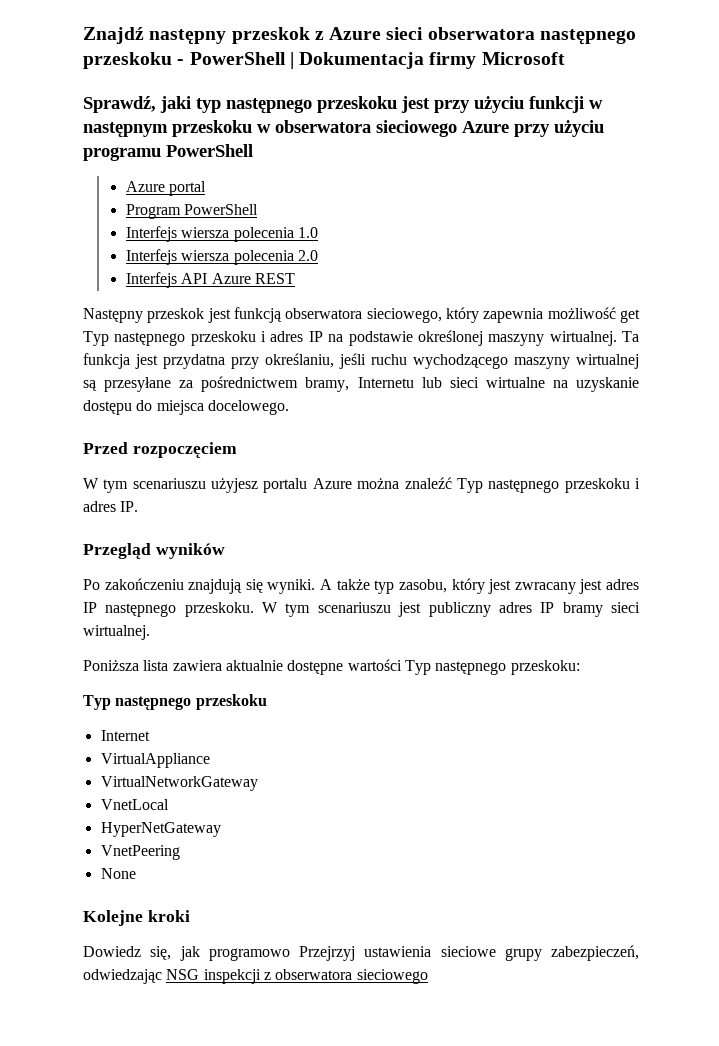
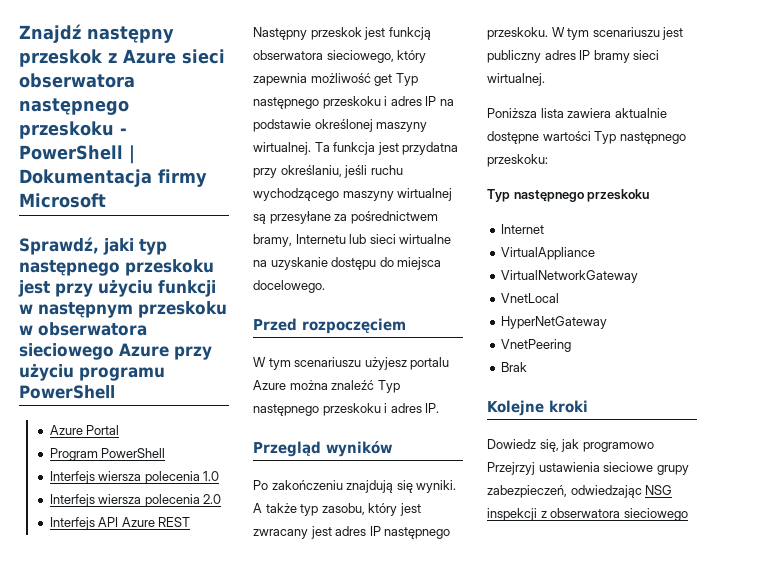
[169,181,207,196] portal -> [86,425,120,435] Portal
[100,868,136,879] // None -> [501,362,528,372] // Brak

